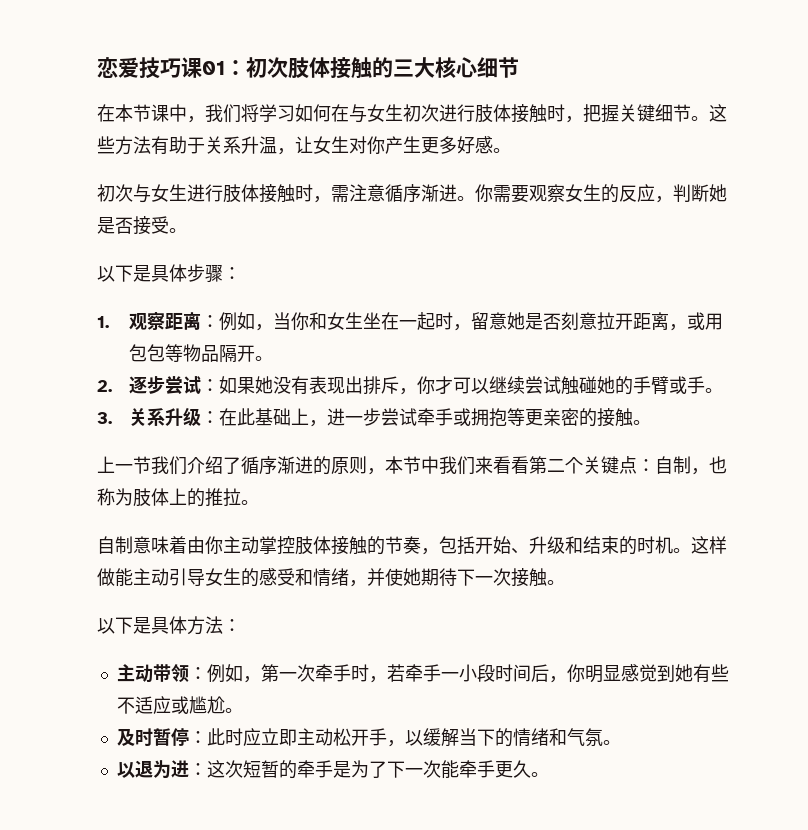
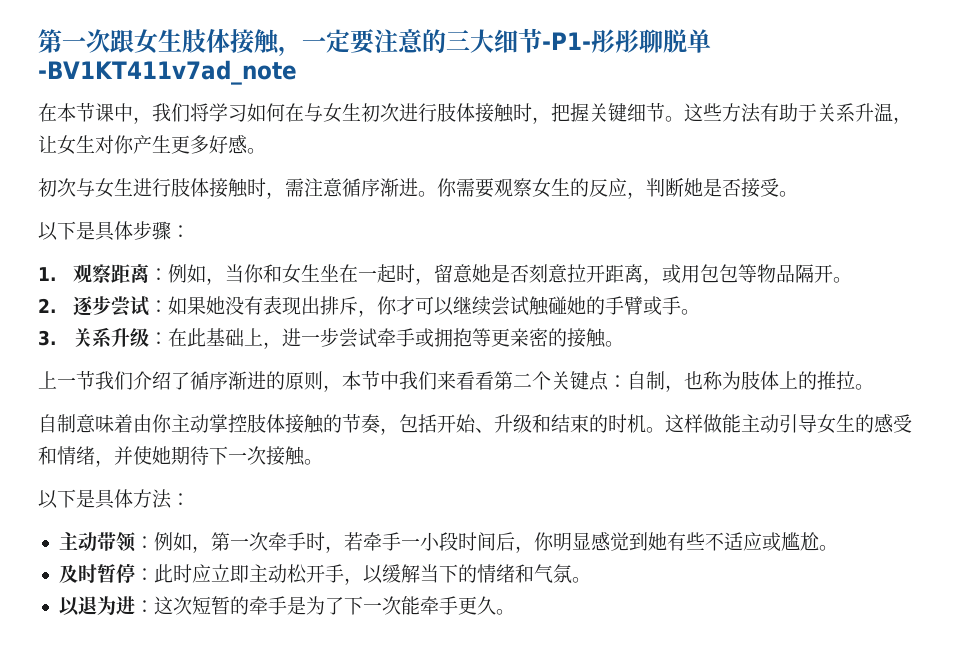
[97,57,519,79] 恋爱技巧课01：初次肢体接触的三大核心细节 -> [38,28,711,56] [38,60,297,85] 第一次跟女生肢体接触，一定要注意的三大细节-P1-彤彤聊脱单-BV1KT411v7ad_note

